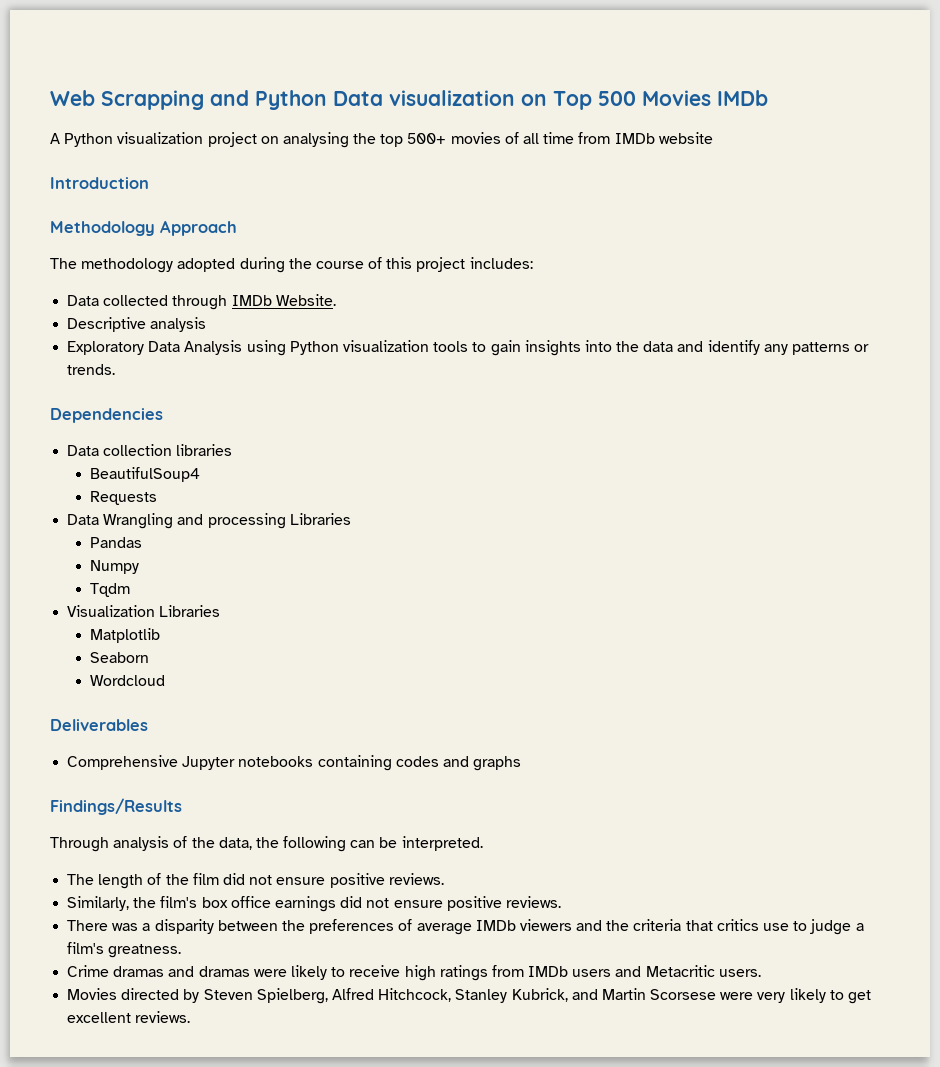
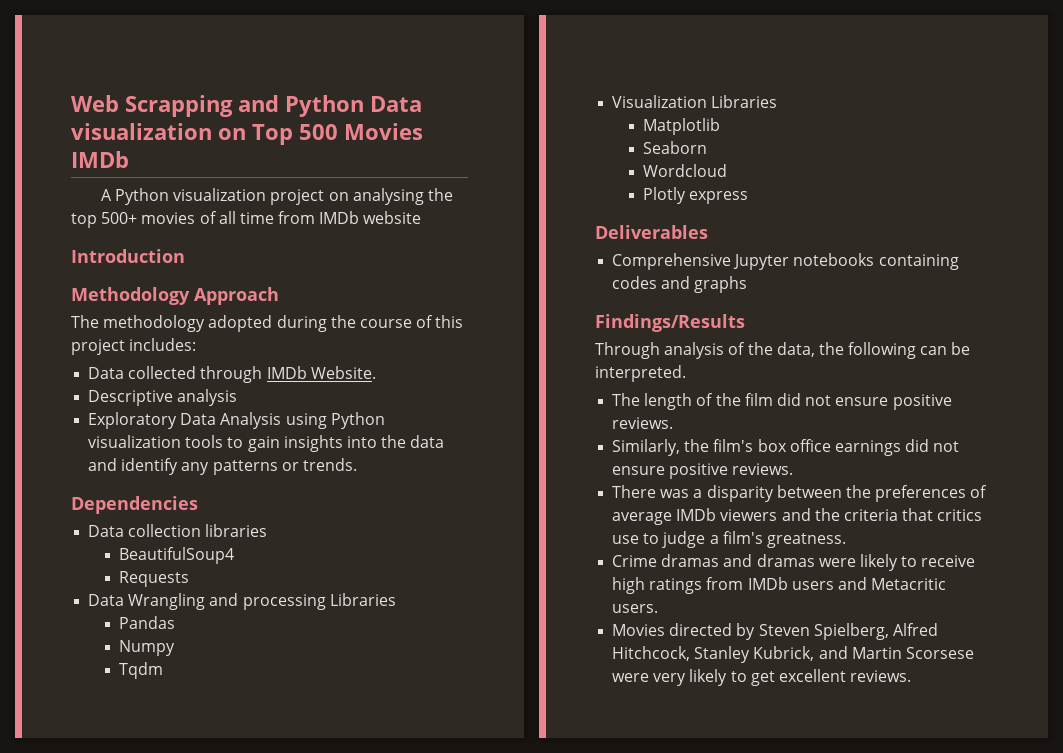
(165, 680) none -> [642,187,748,204] // Plotly express

